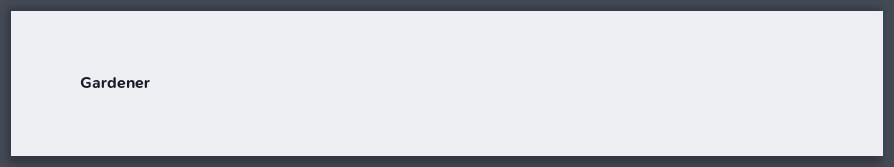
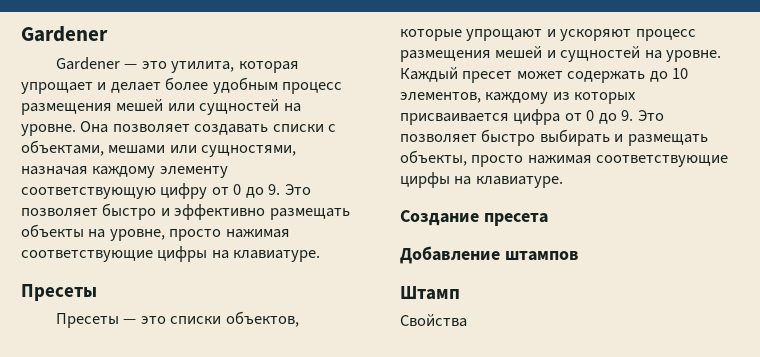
[80,77,150,89] Gardener -> [21,26,108,42] [55,57,299,73] [21,77,343,94] [21,99,301,115] [21,121,337,136] [21,140,297,157] [21,166,228,178] [21,183,311,199] [21,203,350,220] [21,224,290,241] [21,246,321,262] [21,284,97,301] [55,311,299,328] [400,29,696,41] [400,46,722,62] [400,67,689,83] [400,92,637,104] [400,109,664,125] [400,129,708,146] [400,150,729,167] [400,172,563,188] [400,210,548,226] [400,246,579,264] [400,286,460,300] [400,314,467,327] Gardener // Gardener — это утилита, которая упрощает и делает более удобным процесс размещения мешей или сущностей на уровне. Она позволяет создавать списки с объектами, мешами или сущностями, назначая каждому элементу соответствующую цифру от 0 до 9. Это позволяет быстро и эффективно размещать объекты на уровне, просто нажимая соответствующие цифры на клавиатуре. // Пресеты // Пресеты — это списки объектов, которые упрощают и ускоряют процесс размещения мешей и сущностей на уровне. Каждый пресет может содержать до 10 элементов, каждому из которых присваивается цифра от 0 до 9. Это позволяет быстро выбирать и размещать объекты, просто нажимая соответствующие цирфы на клавиатуре. // Создание пресета // Добавление штампов // Штамп // Свойства

